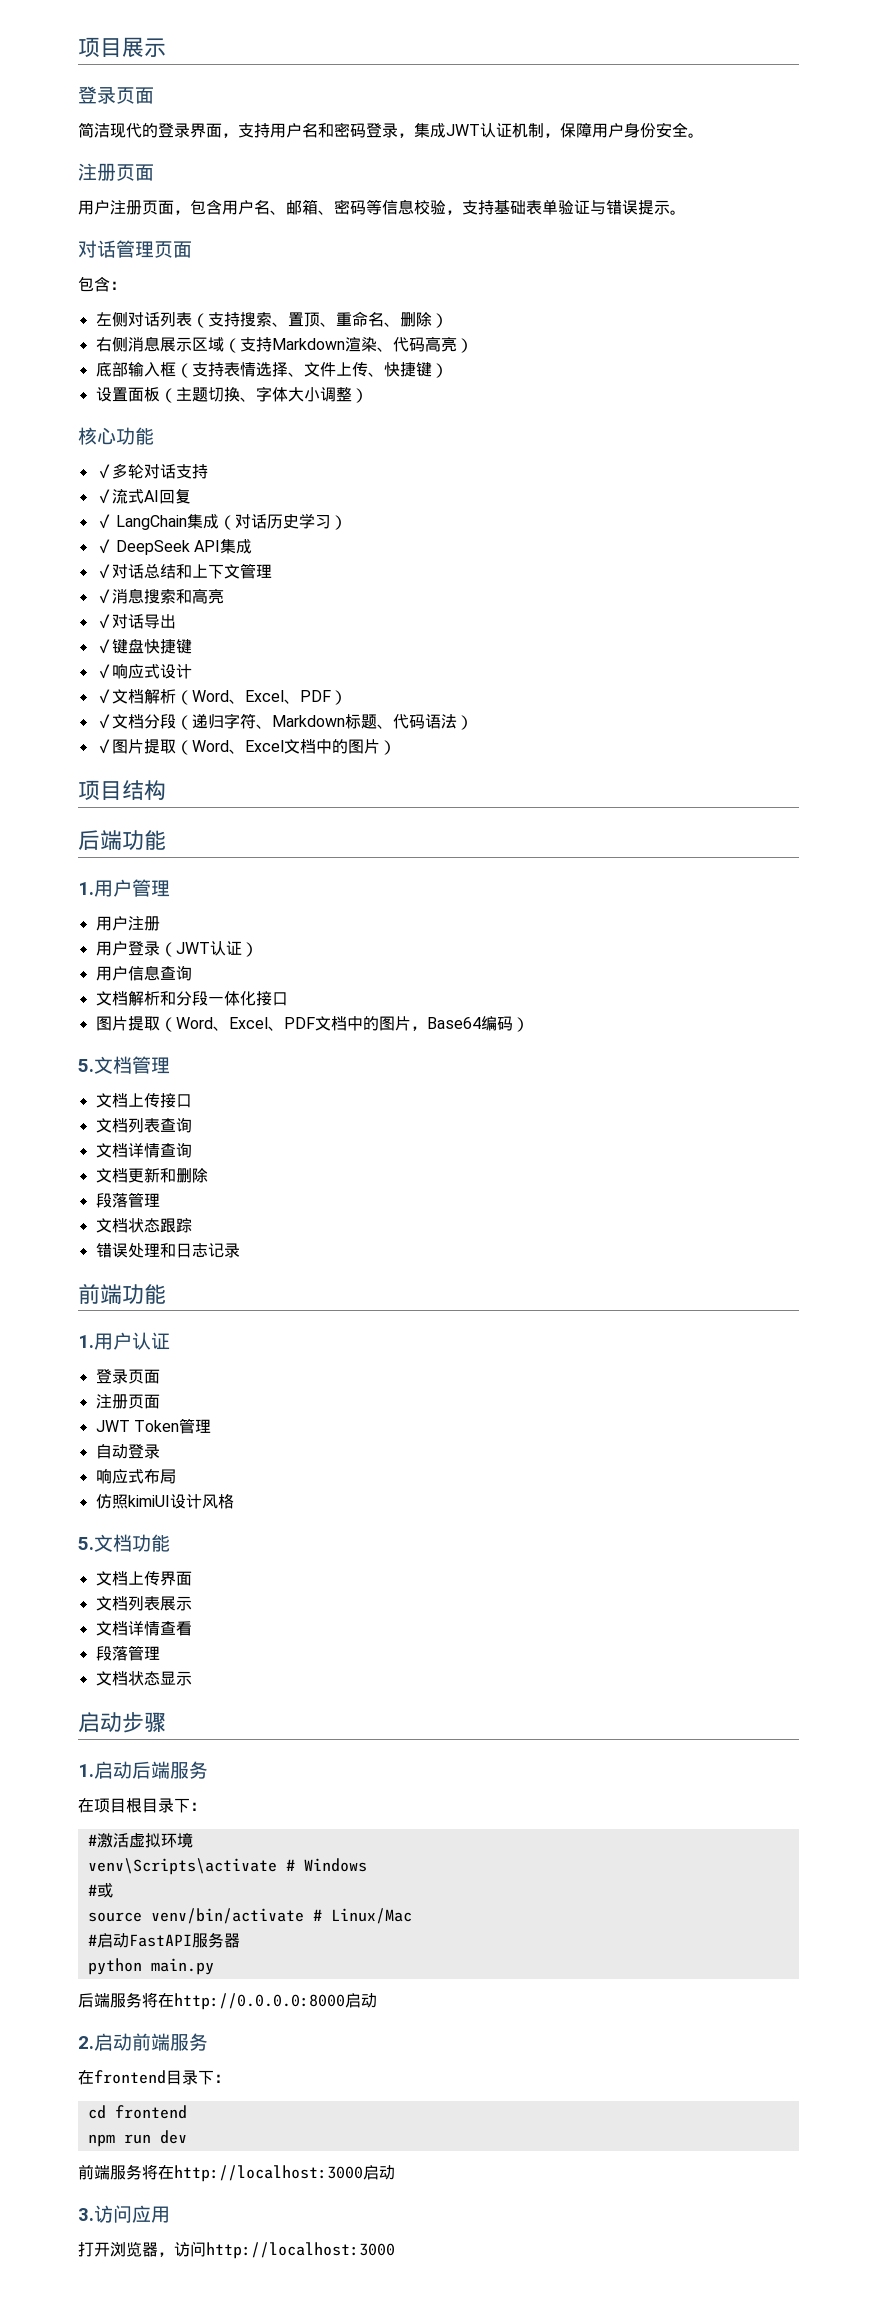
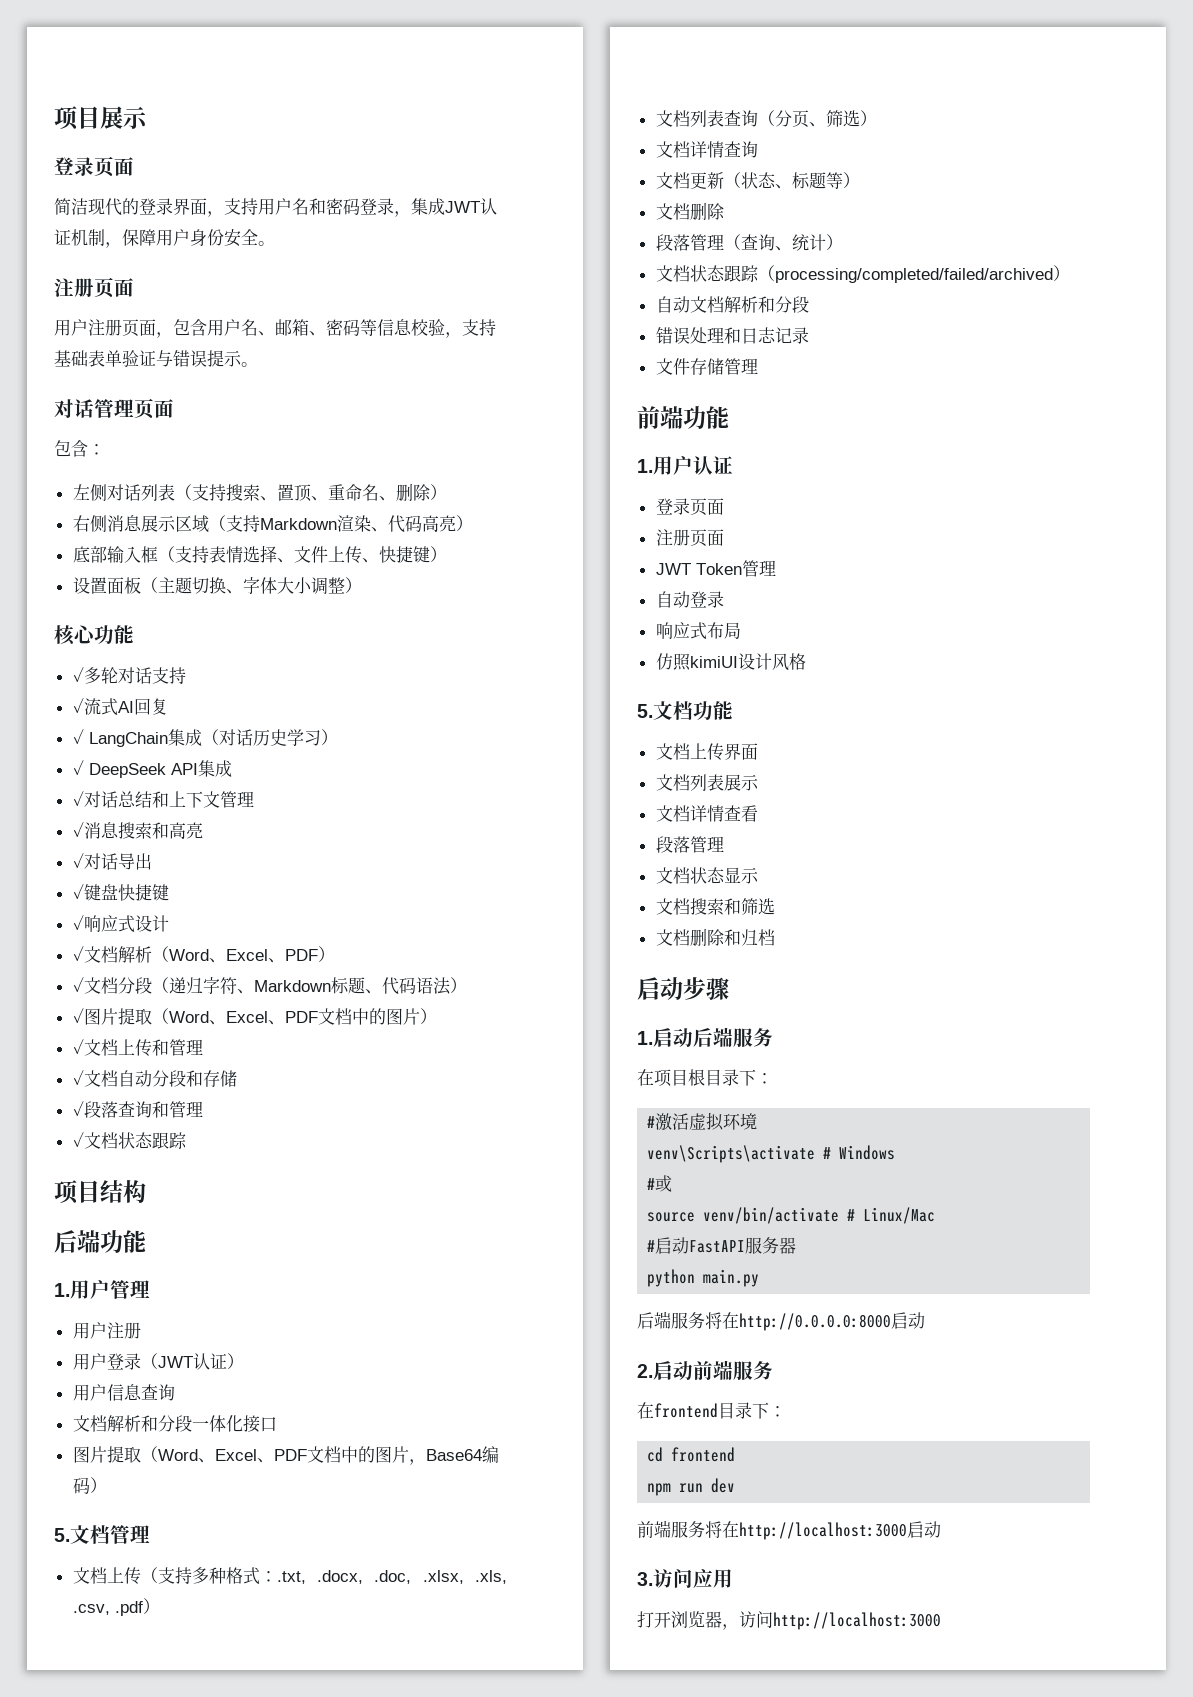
(284, 746) none -> [267,1011,318,1025] 、PDF
(396, 747) none -> [72,1039,203,1057] [72,1070,237,1087] [72,1101,203,1118] [72,1132,187,1149] // ✓文档上传和管理 // ✓文档自动分段和存储 // ✓段落查询和管理 // ✓文档状态跟踪
[159,1093,192,1108] 接口 -> [140,1567,507,1585] [72,1598,160,1616] （支持多种格式：.txt, .docx, .doc, .xlsx, .xls, .csv, .pdf）
(192, 1125) none -> [757,110,877,128] （分页、筛选）
[159,1168,176,1183] 和 -> [723,172,860,189] [655,203,690,220] （状态、标题等） // 文档
[95,1217,192,1233] // 文档状态跟踪 -> [723,234,843,251] [655,265,1070,283] [655,296,809,313] （查询、统计） // 文档状态跟踪（processing/completed/failed/archived） // 自动文档解析和分段
(240, 1250) none -> [655,358,758,375] // 文件存储管理
(192, 1678) none -> [655,898,775,915] [655,928,775,946] // 文档搜索和筛选 // 文档删除和归档

